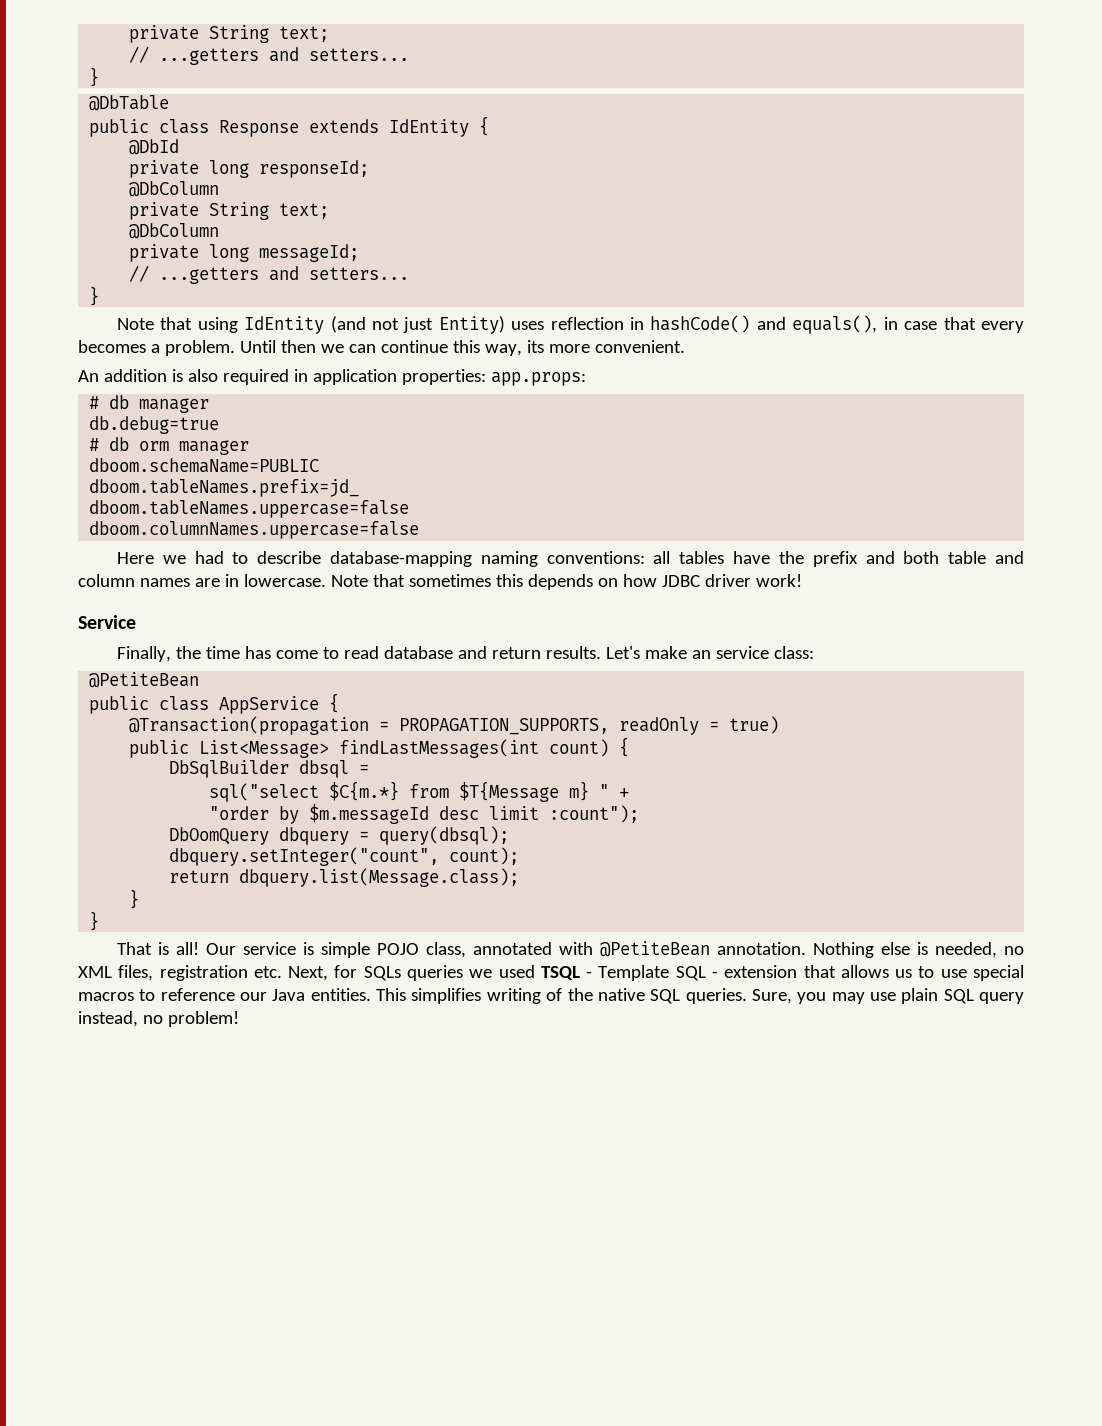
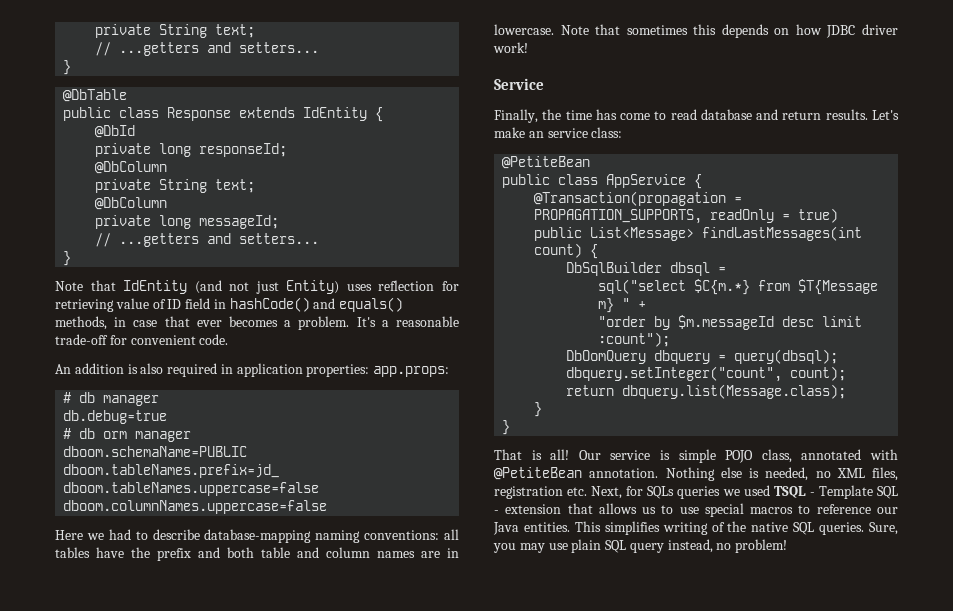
[197,317,238,333] using -> (116, 285) none
(624, 323) none -> [442,281,459,291] [55,298,211,312] for retrieving value of ID field
[792,315,878,334] equals(), -> [339,297,404,312] [55,316,107,330] equals() methods,
[981,321,1024,333] every -> [196,320,222,327] ever
[239,340,685,356] Until then we can continue this way, its more convenient. -> [356,316,459,327] [55,334,229,345] It's a reasonable trade-off for convenient code.

